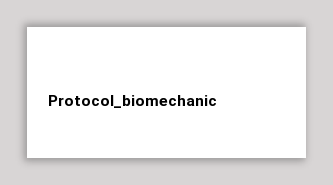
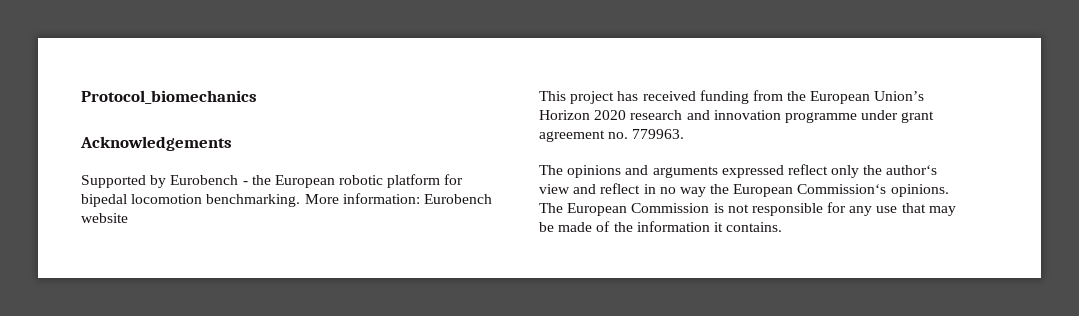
[48,95,217,108] Protocol_biomechanic -> [81,90,257,104] [80,136,232,151] [81,174,464,188] [81,193,492,207] [81,213,128,223] [539,90,925,104] [539,110,935,123] [539,129,685,142] [539,164,938,178] [539,183,949,197] [539,202,956,216] [539,221,783,232] Protocol_biomechanics // Acknowledgements // Supported by Eurobench - the European robotic platform for bipedal locomotion benchmarking. More information: Eurobench website // This project has received funding from the European Union’s Horizon 2020 research and innovation programme under grant agreement no. 779963. // The opinions and arguments expressed reflect only the author‘s view and reflect in no way the European Commission‘s opinions. The European Commission is not responsible for any use that may be made of the information it contains.

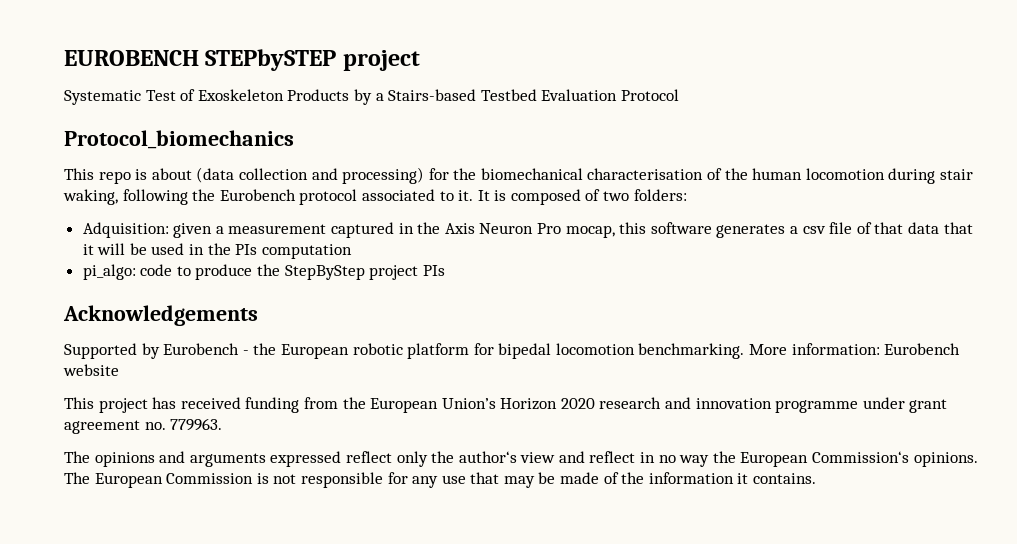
[81,90,257,104] Protocol_biomechanics -> [64,49,420,71] [64,89,679,105] [64,130,294,149] [64,167,974,184] [63,189,687,205] [82,222,973,238] [82,243,352,259] [82,264,445,280] EUROBENCH STEPbySTEP project // Systematic Test of Exoskeleton Products by a Stairs-based Testbed Evaluation Protocol // Protocol_biomechanics // This repo is about (data collection and processing) for the biomechanical characterisation of the human locomotion during stair waking, following the Eurobench protocol associated to it. It is composed of two folders: // Adquisition: given a measurement captured in the Axis Neuron Pro mocap, this software generates a csv file of that data that it will be used in the PIs computation // pi_algo: code to produce the StepByStep project PIs

